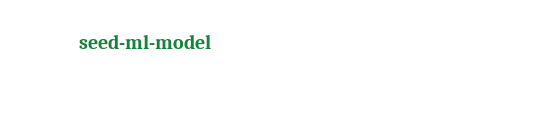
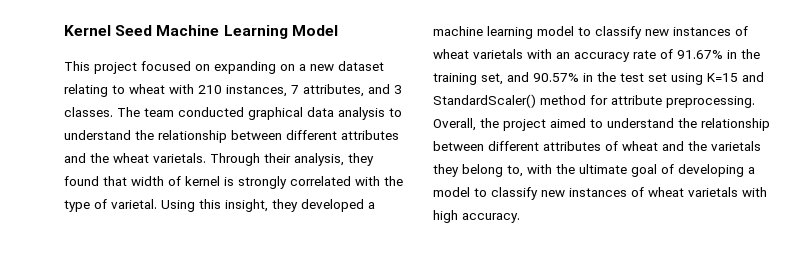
[79,34,211,49] seed-ml-model -> [64,25,338,39] [64,61,384,74] [64,84,402,97] [64,107,402,120] [64,130,399,143] [64,153,374,166] [64,176,403,189] [64,199,375,212] [433,26,748,39] [433,49,760,62] [433,72,764,85] [433,94,755,108] [433,118,770,131] [433,141,761,151] [433,164,755,177] [433,187,767,200] [433,210,520,223] Kernel Seed Machine Learning Model // This project focused on expanding on a new dataset relating to wheat with 210 instances, 7 attributes, and 3 classes. The team conducted graphical data analysis to understand the relationship between different attributes and the wheat varietals. Through their analysis, they found that width of kernel is strongly correlated with the type of varietal. Using this insight, they developed a machine learning model to classify new instances of wheat varietals with an accuracy rate of 91.67% in the training set, and 90.57% in the test set using K=15 and StandardScaler() method for attribute preprocessing. Overall, the project aimed to understand the relationship between different attributes of wheat and the varietals they belong to, with the ultimate goal of developing a model to classify new instances of wheat varietals with high accuracy.

